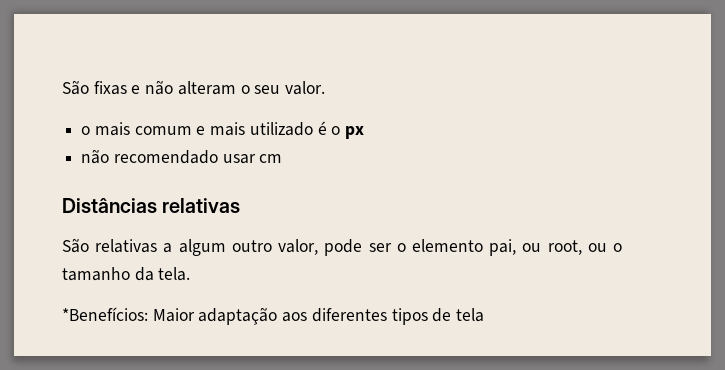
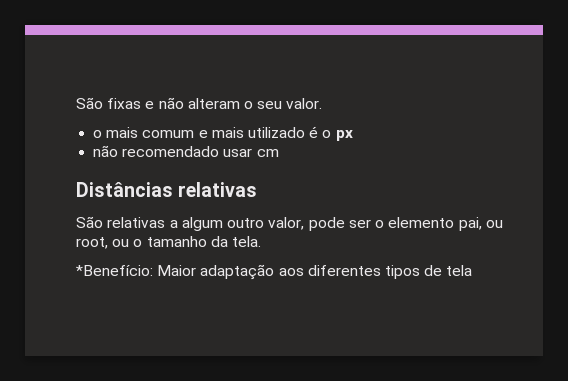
[62,307,148,321] *Benefícios: -> [76,265,153,276] *Benefício:

